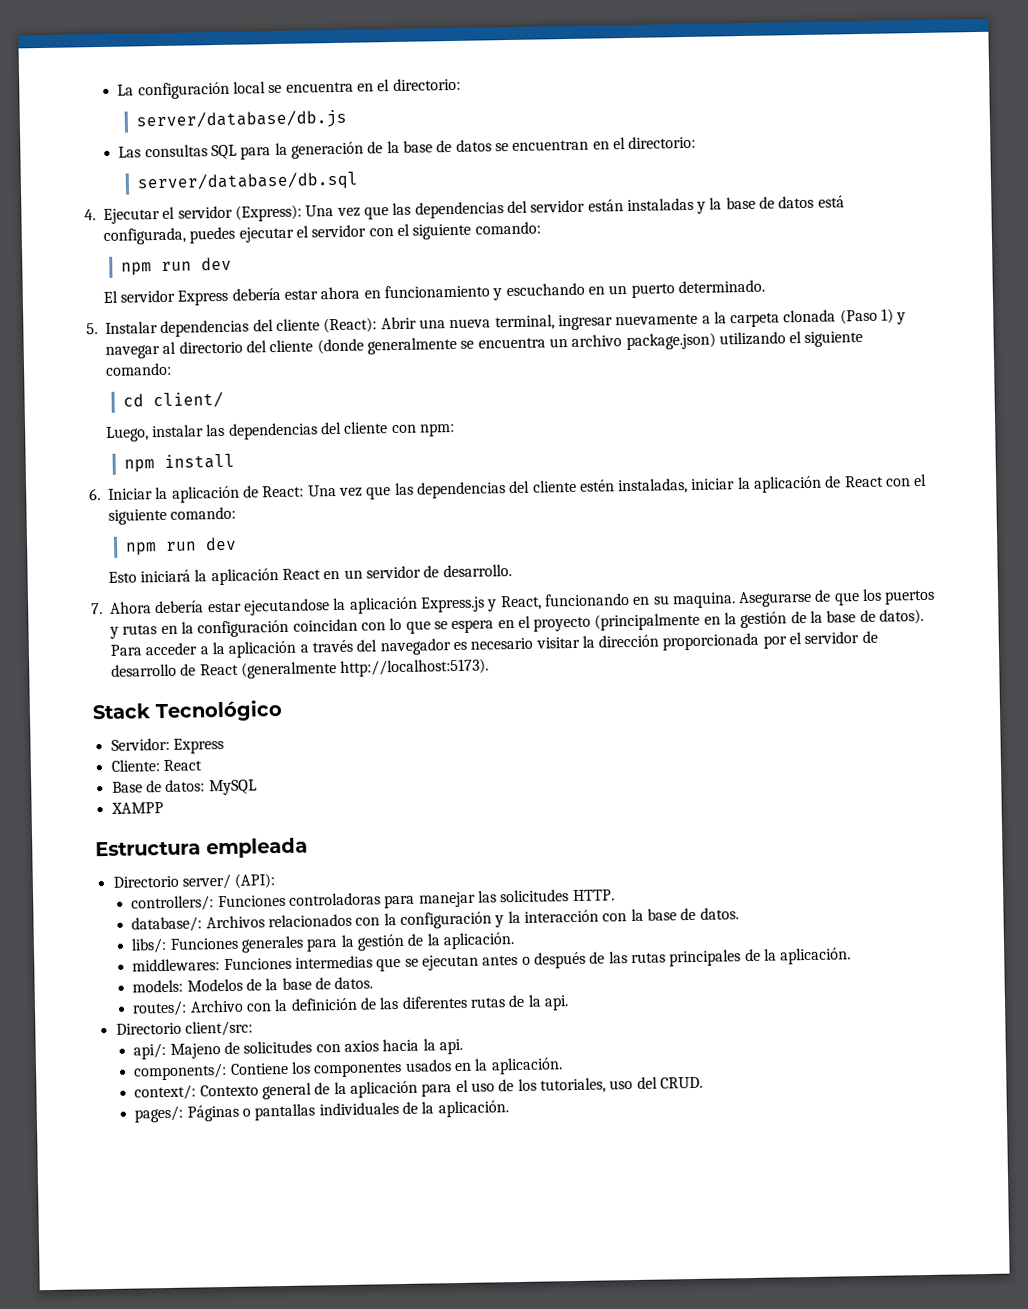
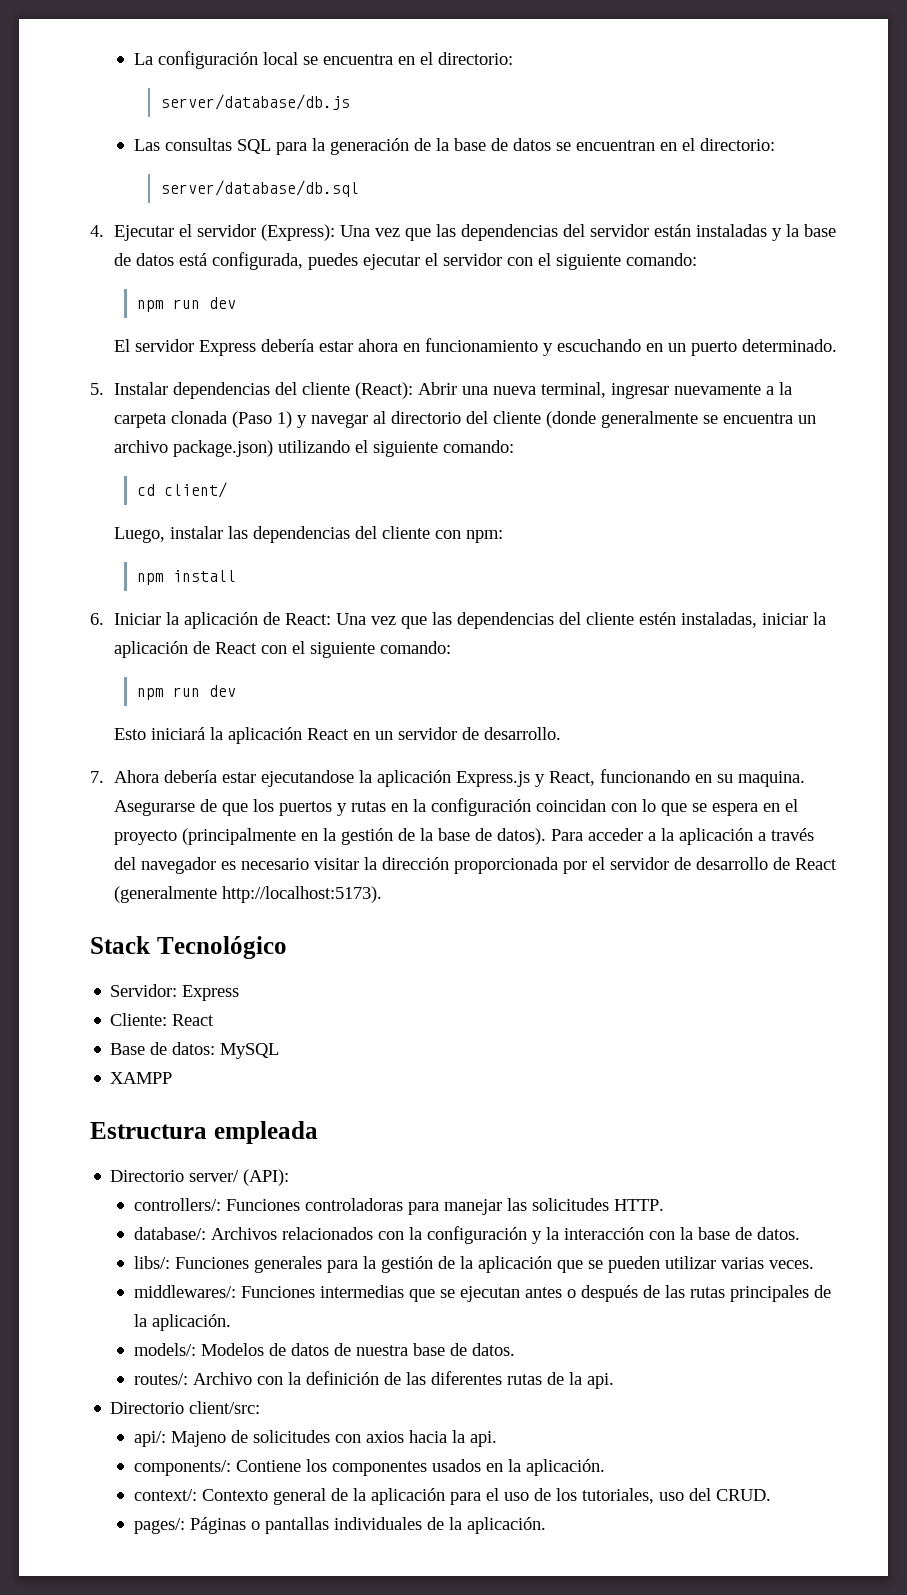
[443,932,516,950] [132,958,221,972] aplicación. // middlewares: -> [477,1256,814,1273] [133,1285,236,1298] aplicación que se pueden utilizar varias veces. // middlewares/:
[132,979,184,993] models: -> [133,1343,196,1356] models/:
[265,978,279,991] la -> [290,1343,408,1356] datos de nuestra

